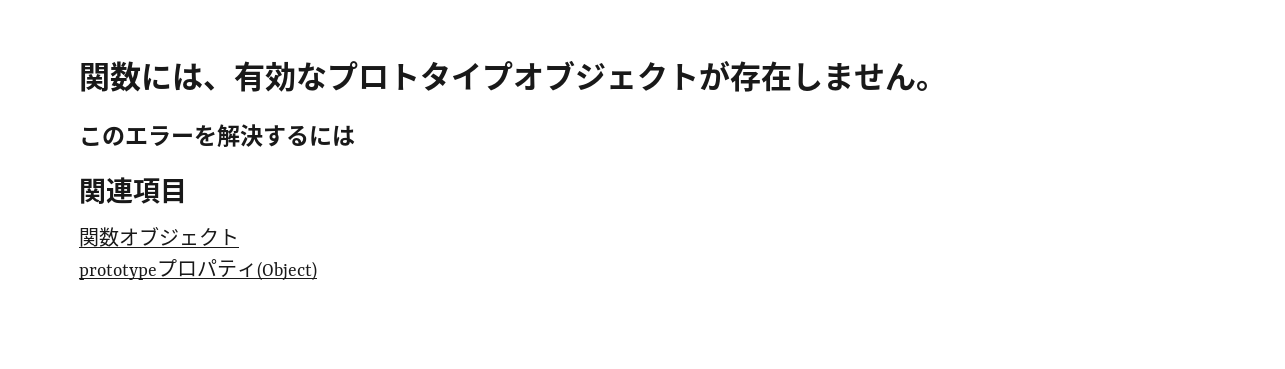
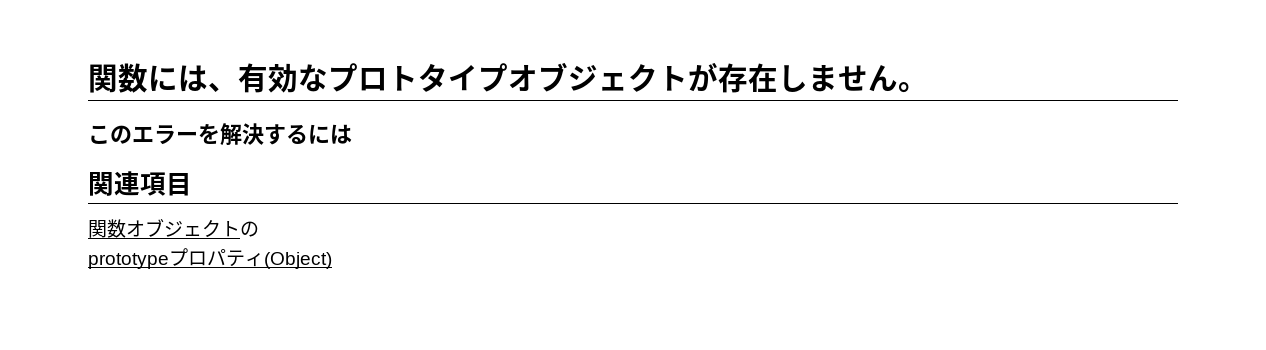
(239, 237) none -> [240,221,259,237] の

